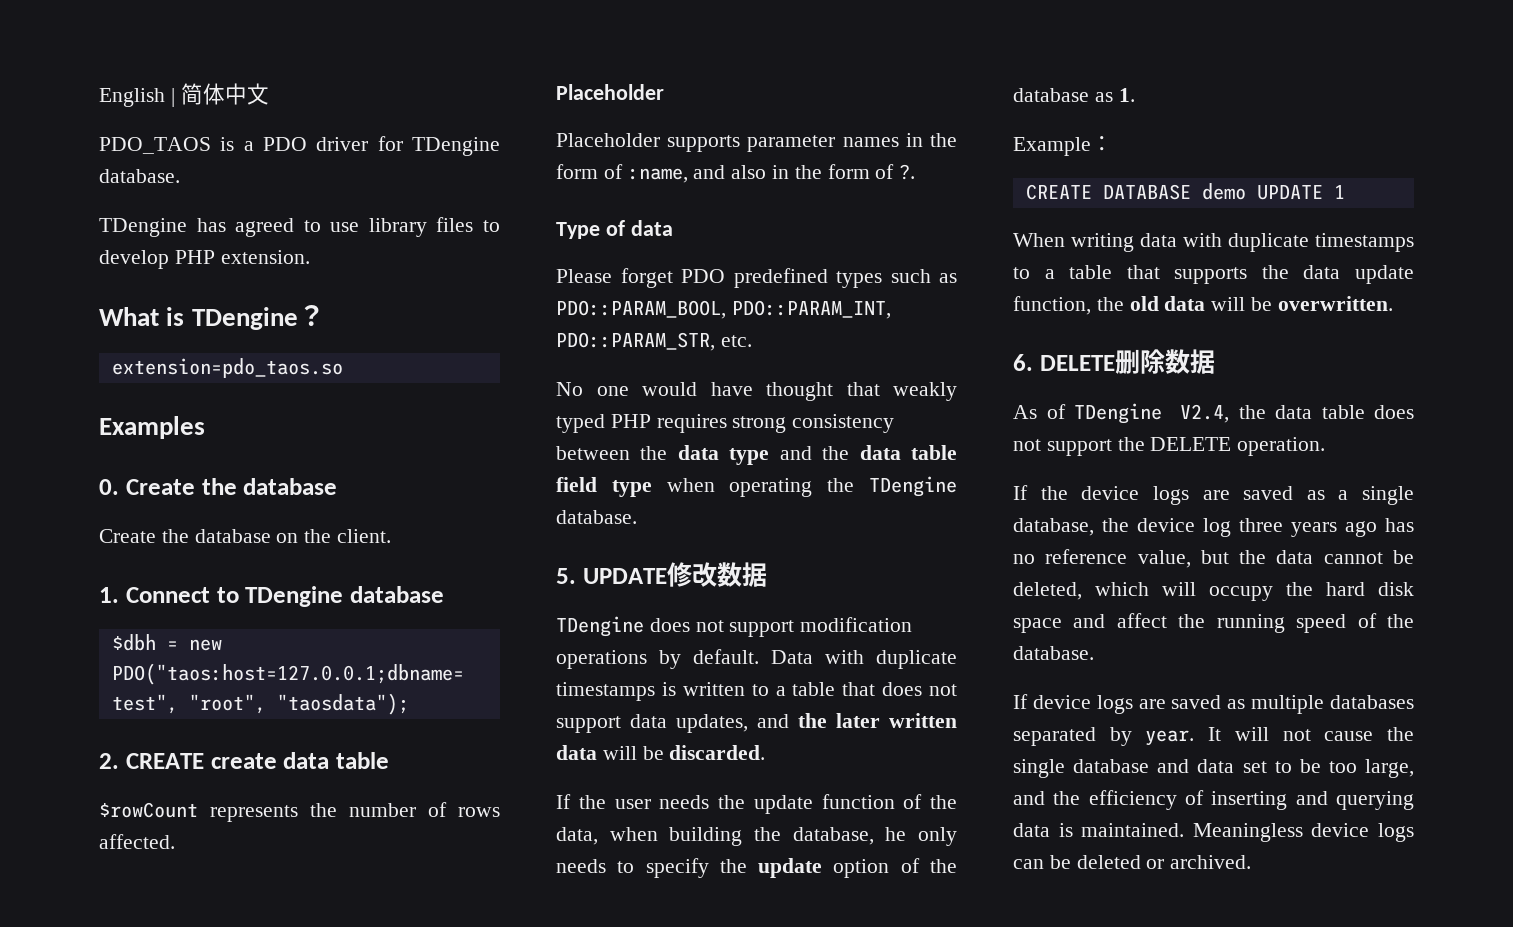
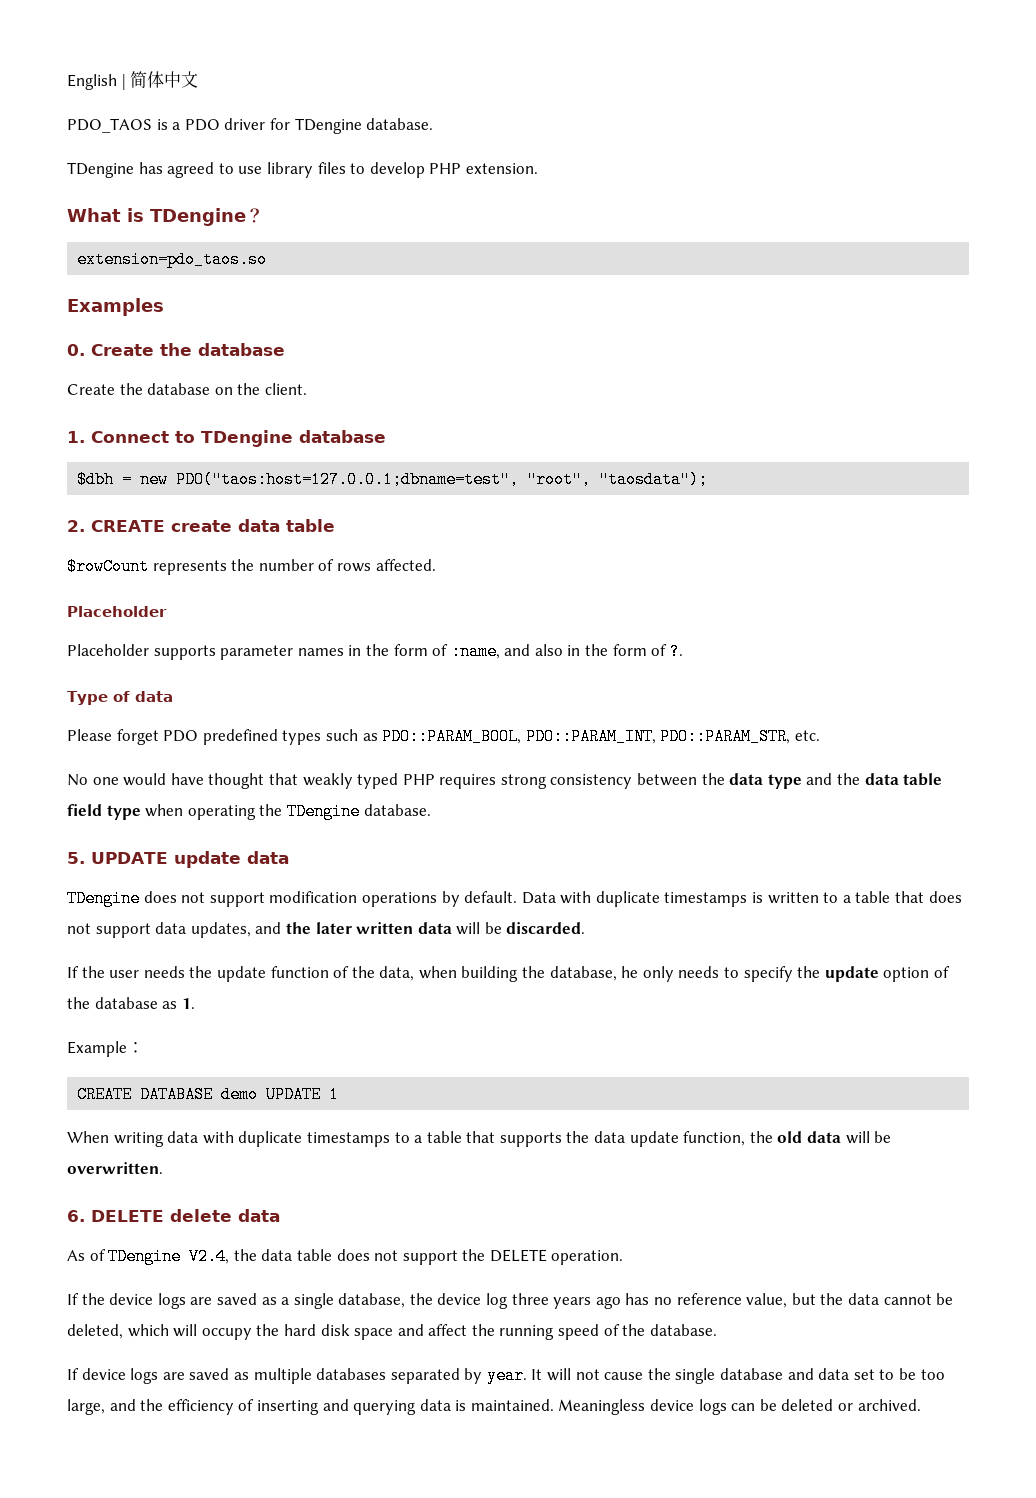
[666,562,767,587] 修改数据 -> [173,851,289,868] update data
[1114,349,1215,374] 删除数据 -> [170,1209,280,1222] delete data

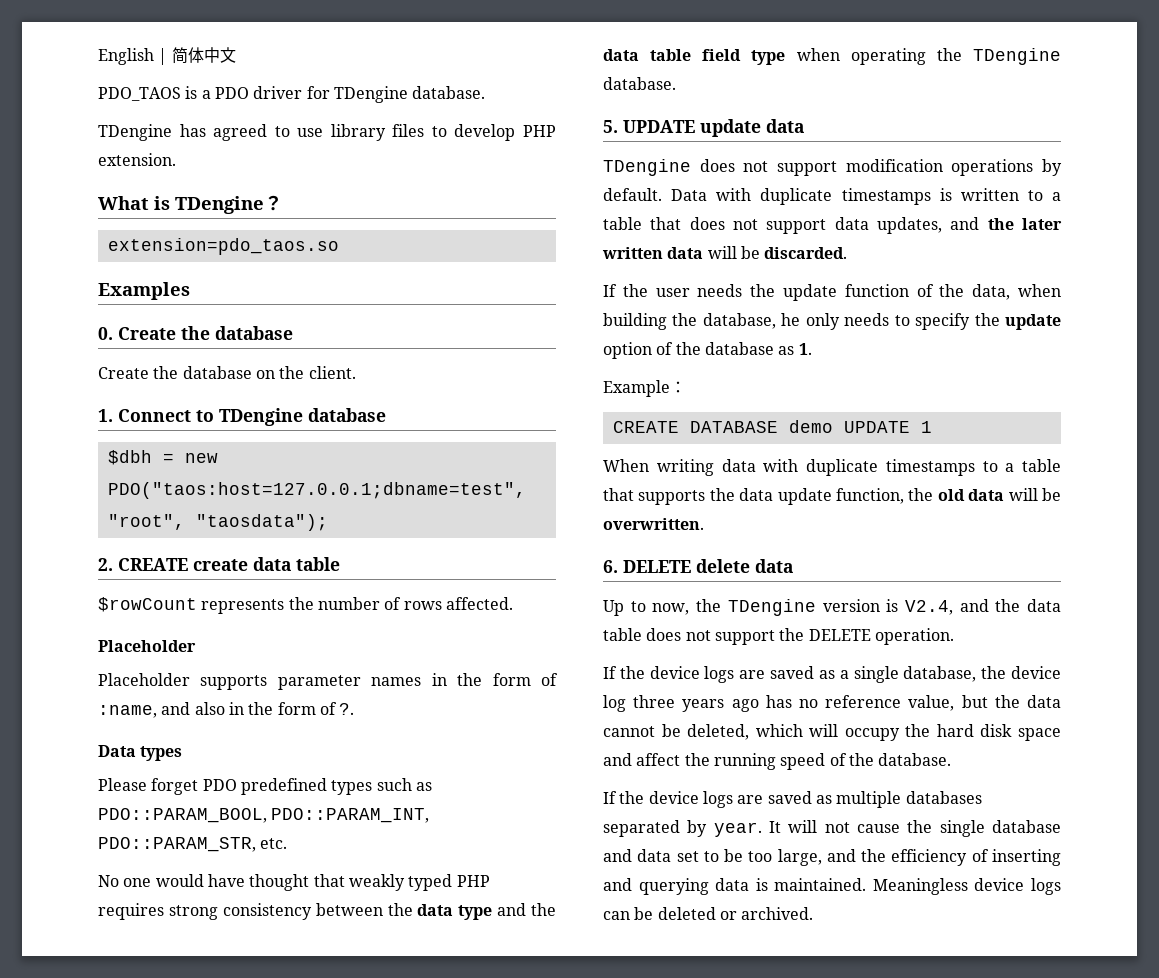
[67,691,173,705] Type of data -> [98,745,183,761] Data types
[67,1248,230,1265] As of TDengine V2.4, -> [603,599,989,616] Up to now, the TDengine version is V2.4, and
(79, 1374) none -> [619,791,645,804] the

